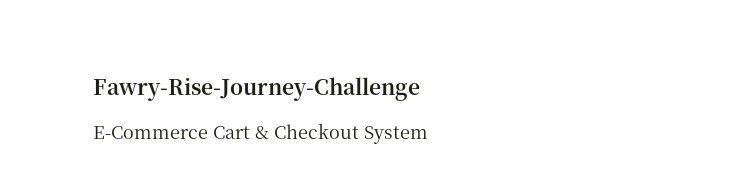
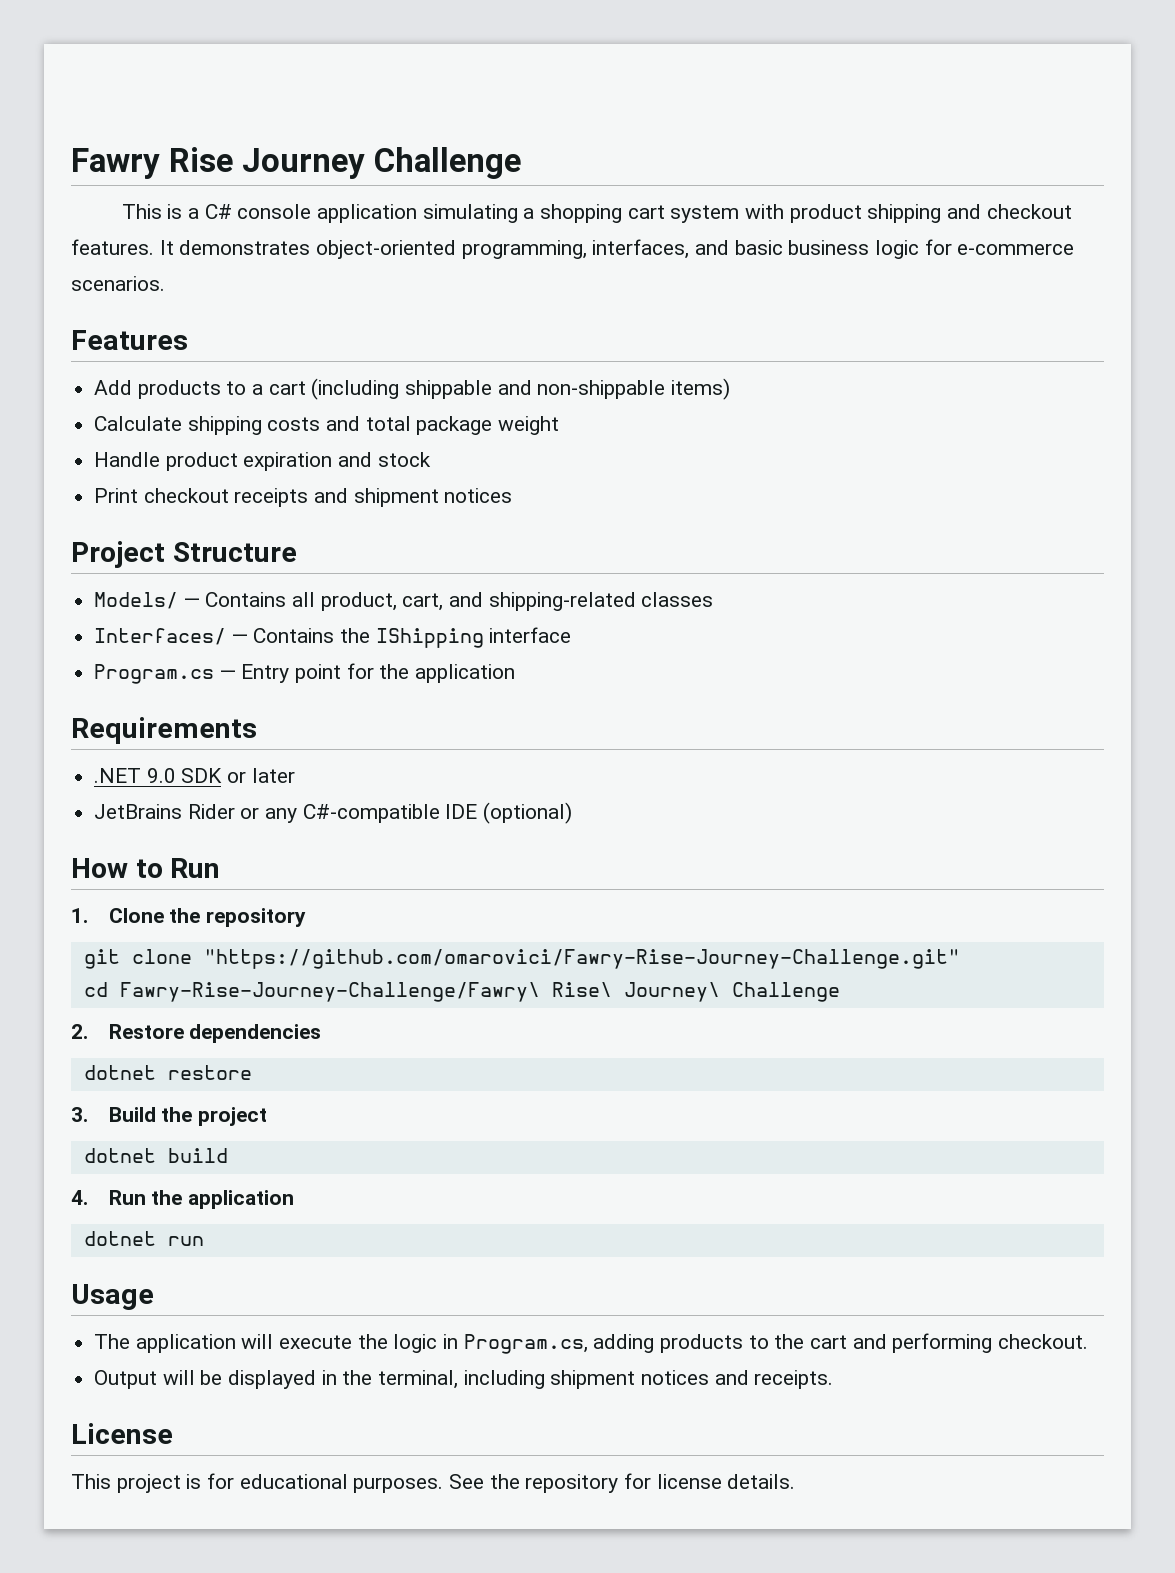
[93,77,420,101] [93,123,428,144] Fawry-Rise-Journey-Challenge // E‑Commerce Cart & Checkout System -> [71,147,521,179] [121,204,1072,223] [71,239,1075,259] [71,276,165,291] [71,330,188,350] [94,378,731,400] [94,416,560,435] [94,452,431,471] [94,488,513,507] [71,541,297,568] [94,592,714,611] [94,627,572,648] [94,663,516,684] [71,717,257,744] [94,768,295,783] [94,802,573,824] [71,858,221,878] [71,908,306,927] [83,949,960,969] [83,982,840,1002] [71,1024,322,1043] [83,1065,252,1080] [71,1107,267,1126] [83,1148,228,1163] [71,1190,294,1209] [83,1231,204,1246] [71,1284,154,1310] [94,1333,1089,1354] [94,1370,834,1389] [71,1423,173,1444] [71,1473,796,1493] Fawry Rise Journey Challenge // This is a C# console application simulating a shopping cart system with product shipping and checkout features. It demonstrates object-oriented programming, interfaces, and basic business logic for e-commerce scenarios. // Features // Add products to a cart (including shippable and non-shippable items) // Calculate shipping costs and total package weight // Handle product expiration and stock // Print checkout receipts and shipment notices // Project Structure // Models/ — Contains all product, cart, and shipping-related classes // Interfaces/ — Contains the IShipping interface // Program.cs — Entry point for the application // Requirements // .NET 9.0 SDK or later // JetBrains Rider or any C#-compatible IDE (optional) // How to Run // 1. Clone the repository // git clone "https://github.com/omarovici/Fawry-Rise-Journey-Challenge.git" // cd Fawry-Rise-Journey-Challenge/Fawry\ Rise\ Journey\ Challenge // 2. Restore dependencies // dotnet restore // 3. Build the project // dotnet build // 4. Run the application // dotnet run // Usage // The application will execute the logic in Program.cs, adding products to the cart and performing checkout. // Output will be displayed in the terminal, including shipment notices and receipts. // License // This project is for educational purposes. See the repository for license details.

